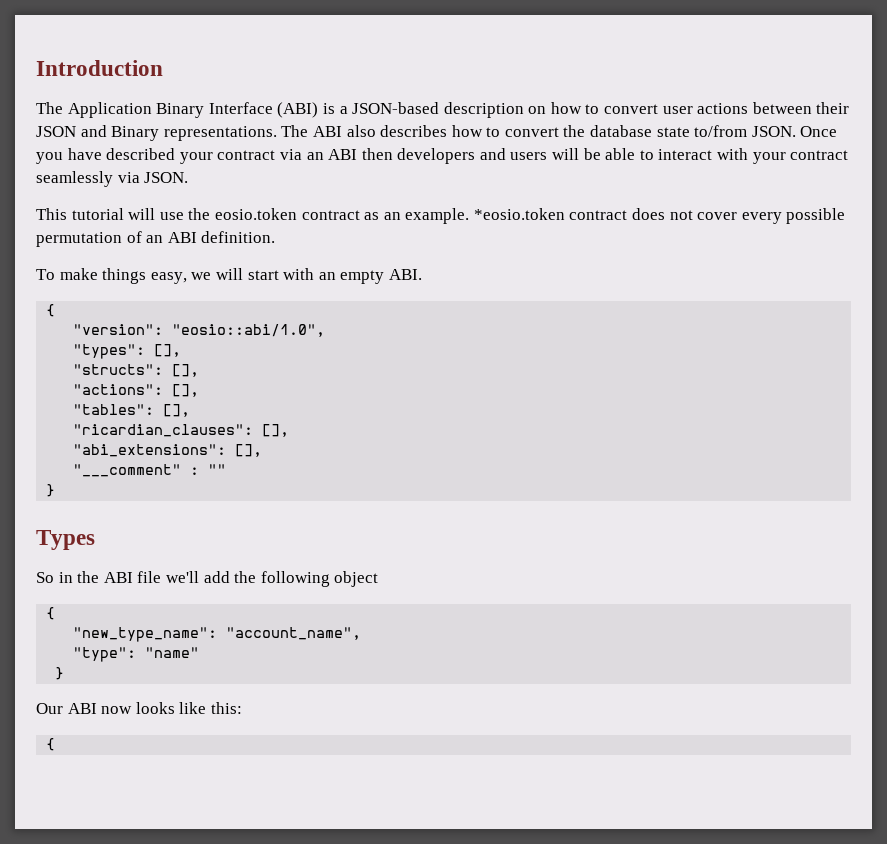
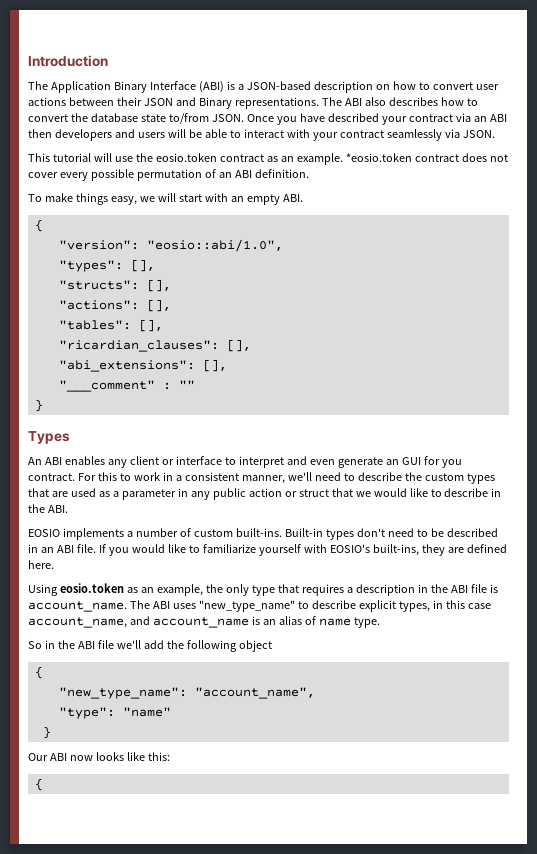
(95, 540) none -> [28,456,462,468] [28,472,495,484] [28,488,502,500] [28,504,68,513] [28,528,498,540] [28,544,507,556] [28,560,54,569] [28,583,498,596] [28,600,491,612] [28,616,380,628] // An ABI enables any client or interface to interpret and even generate an GUI for you contract. For this to work in a consistent manner, we'll need to describe the custom types that are used as a parameter in any public action or struct that we would like to describe in the ABI. // EOSIO implements a number of custom built-ins. Built-in types don't need to be described in an ABI file. If you would like to familiarize yourself with EOSIO's built-ins, they are defined here. // Using eosio.token as an example, the only type that requires a description in the ABI file is account_name. The ABI uses "new_type_name" to describe explicit types, in this case account_name, and account_name is an alias of name type.

